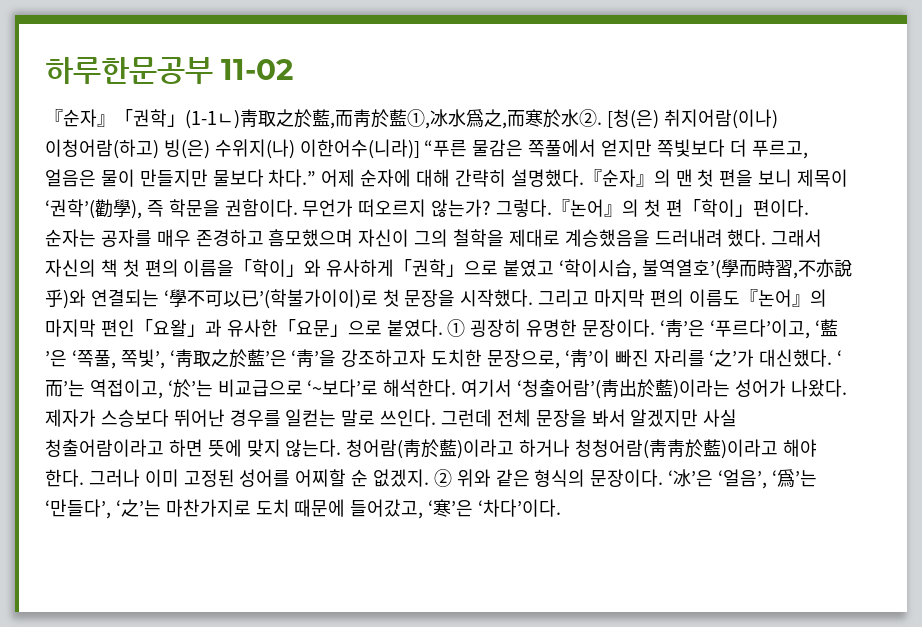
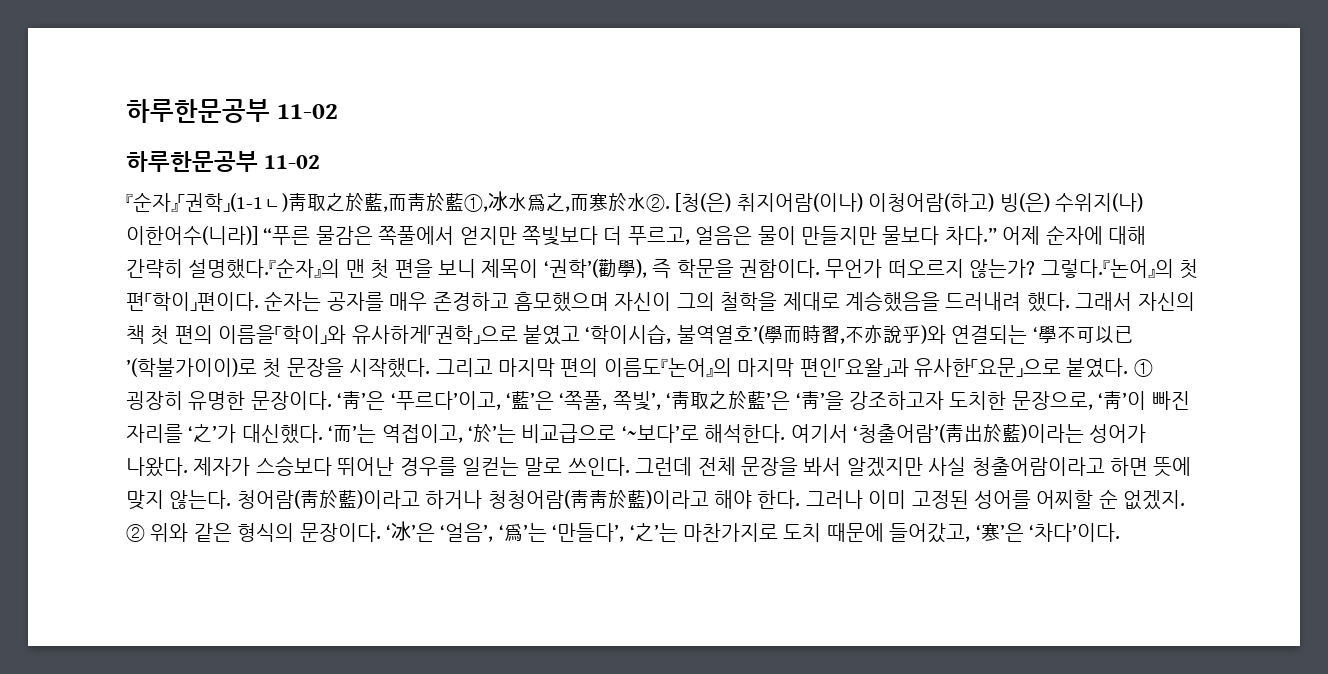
[45,57,293,84] 하루한문공부 11-02 -> [126,99,338,123] [126,151,321,172] 하루한문공부 11-02 // 하루한문공부 11-02

